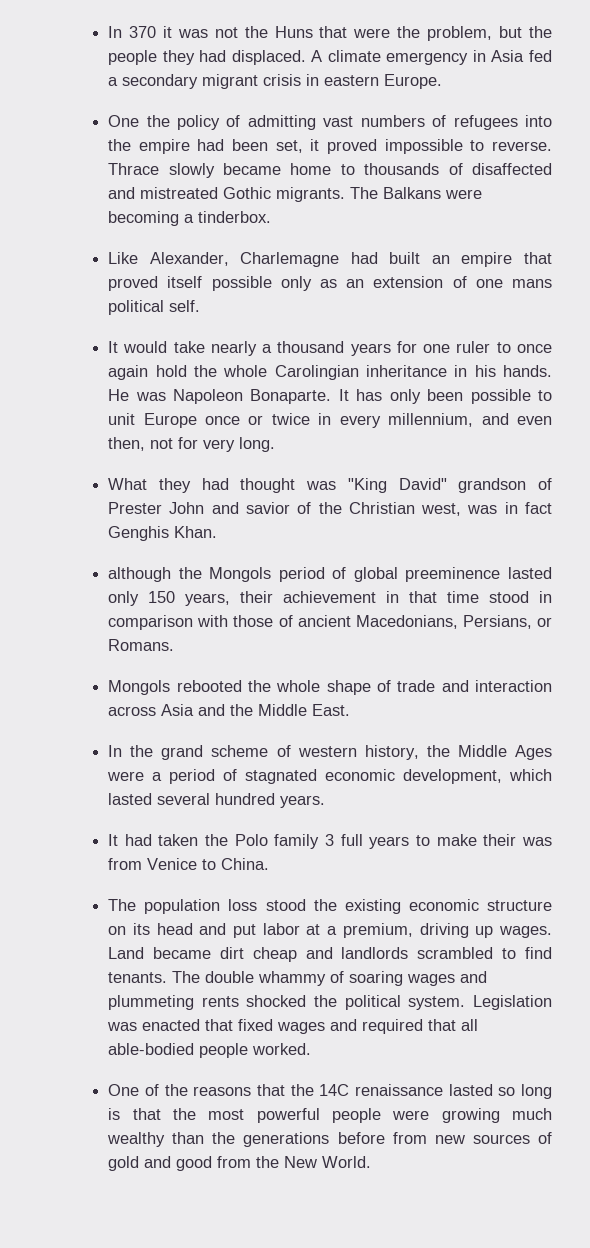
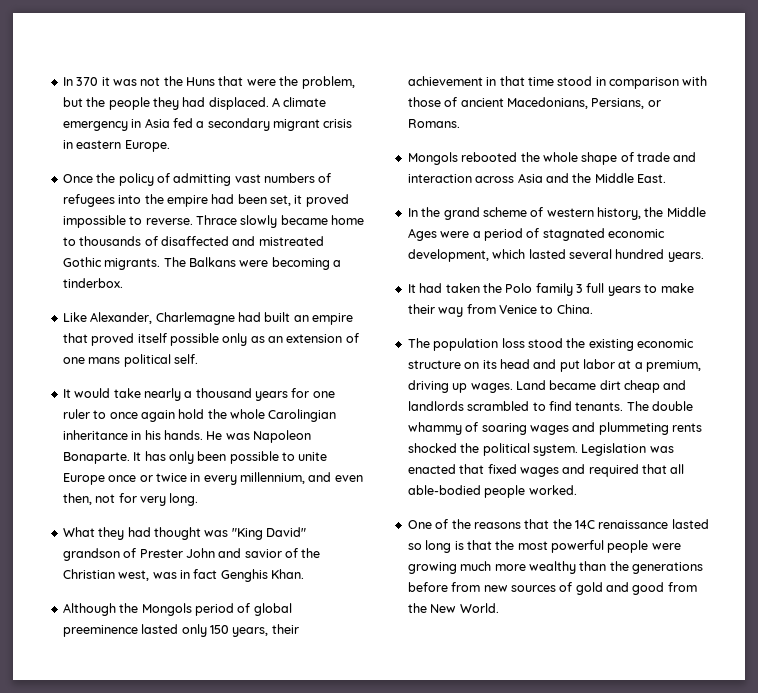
[108,115,140,127] One -> [62,174,93,183] Once
[108,413,136,425] unit -> [298,452,328,461] unite
[108,567,172,582] although -> [62,603,116,616] Although
[522,837,553,846] was -> [438,307,464,317] way
(552, 1114) none -> [494,564,526,571] more

